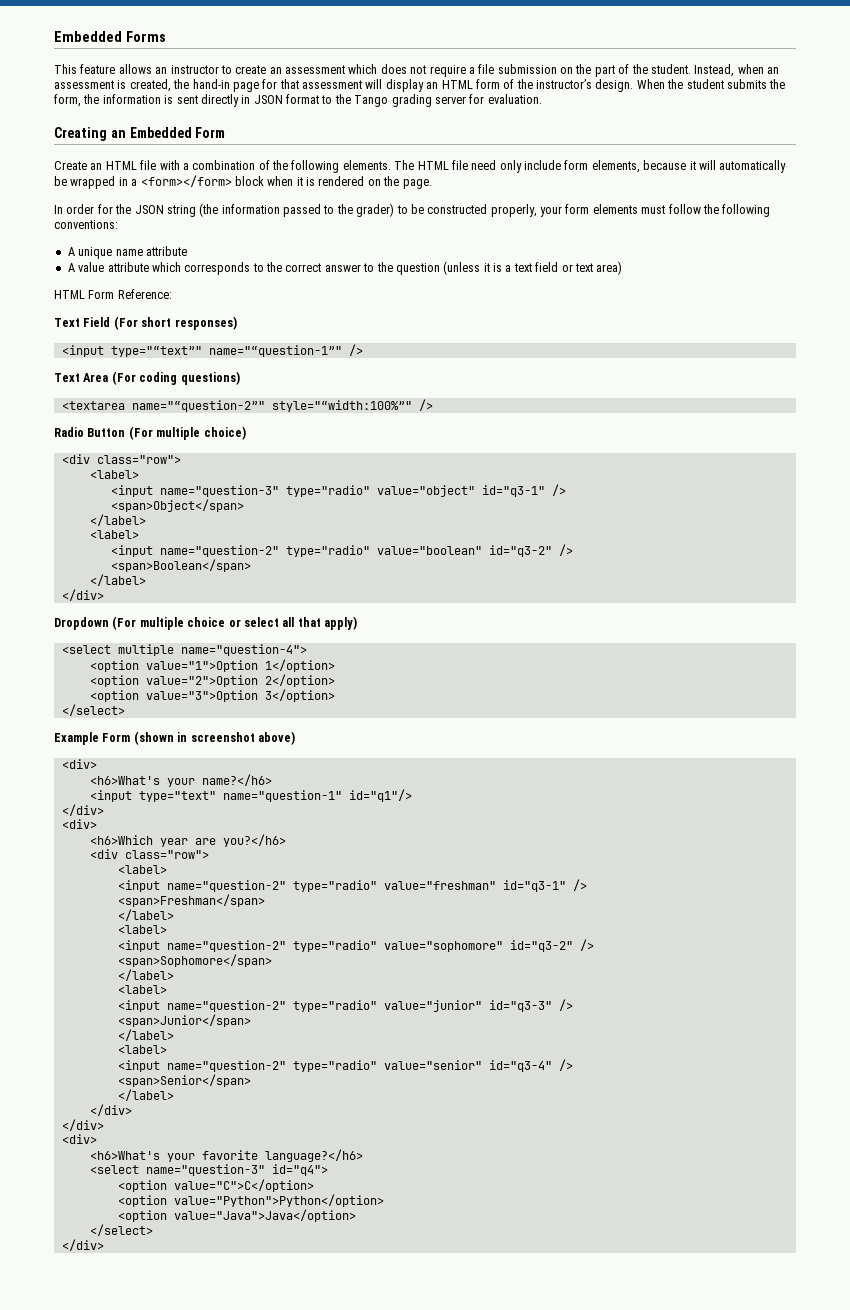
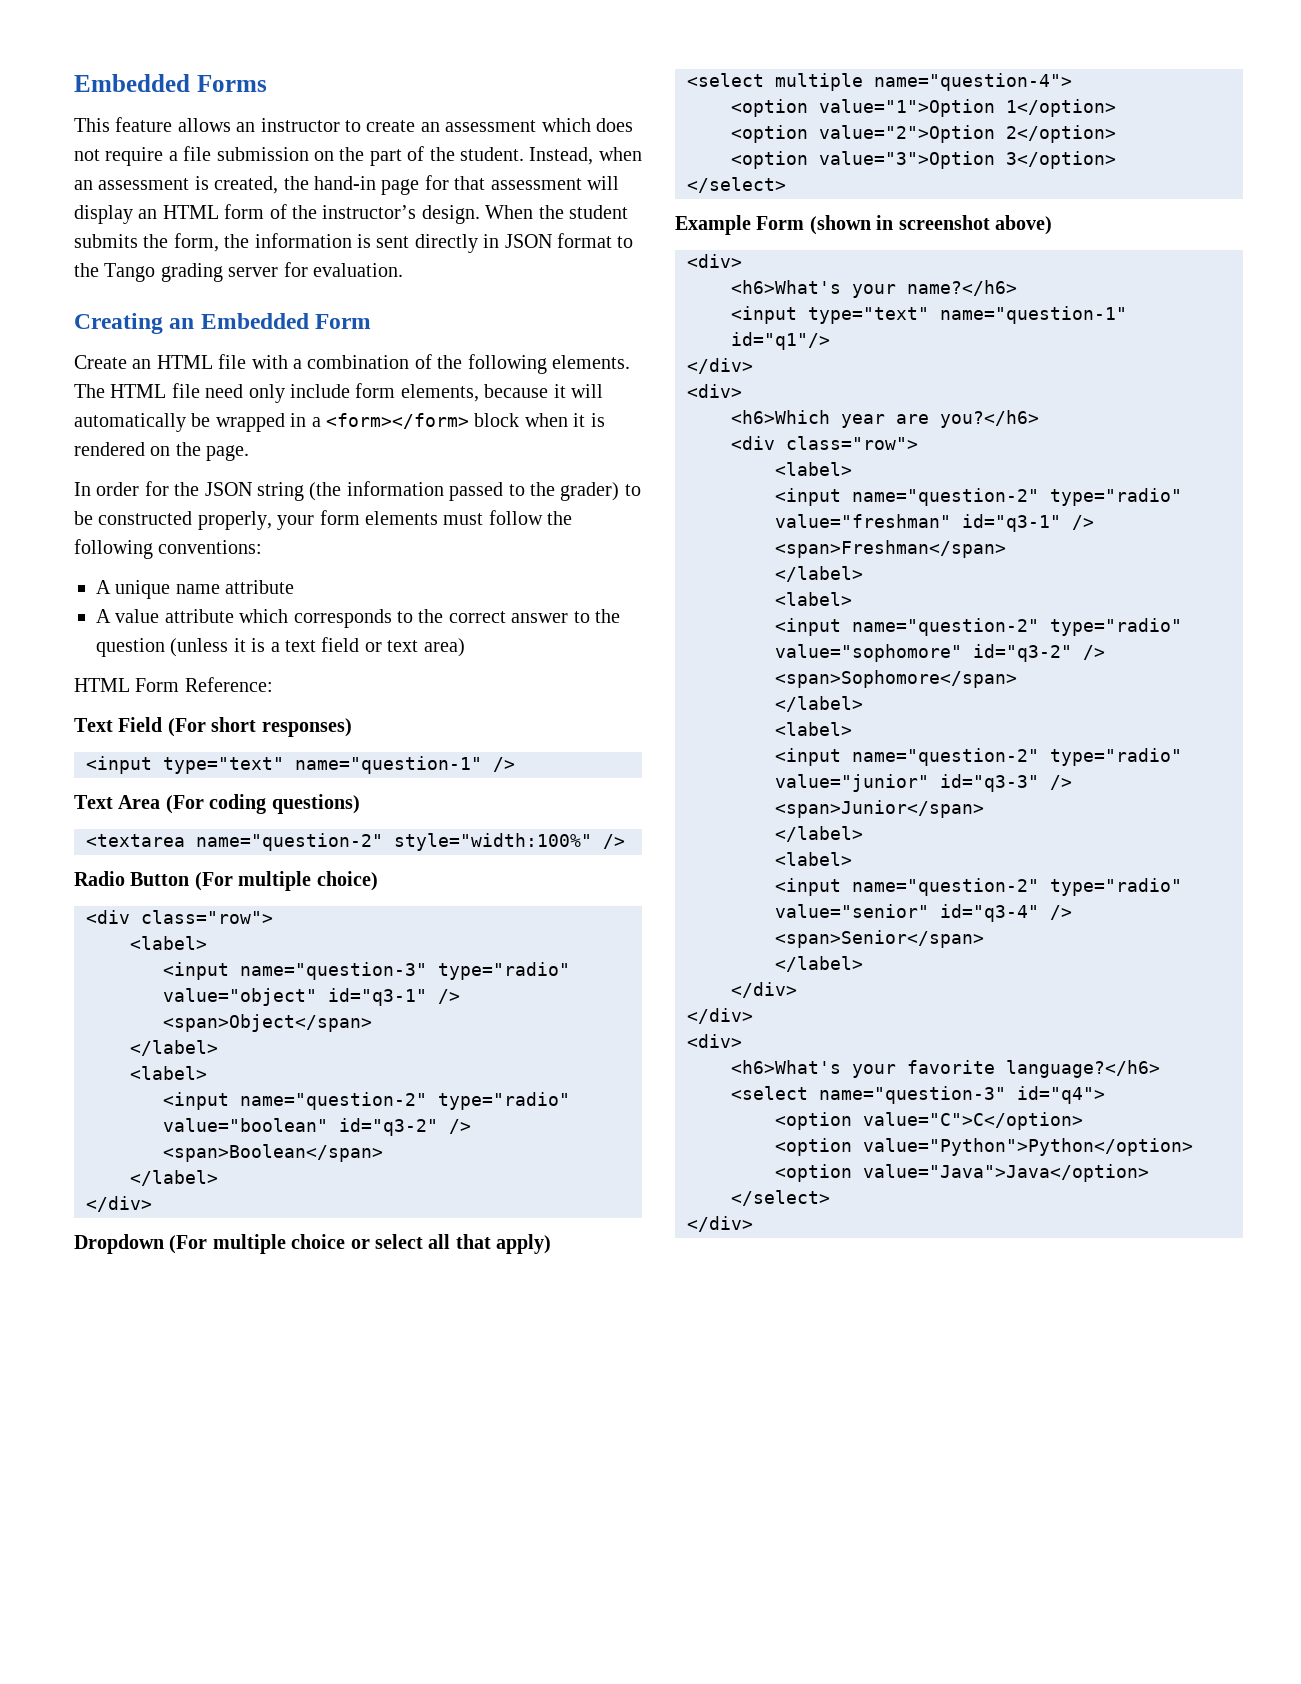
[110,345,342,357] type="“text”" name="“question-1”" -> [163,756,482,774] type="text" name="question-1"
[131,400,412,412] name="“question-2”" style="“width:100%”" -> [196,833,592,851] name="question-2" style="width:100%"

